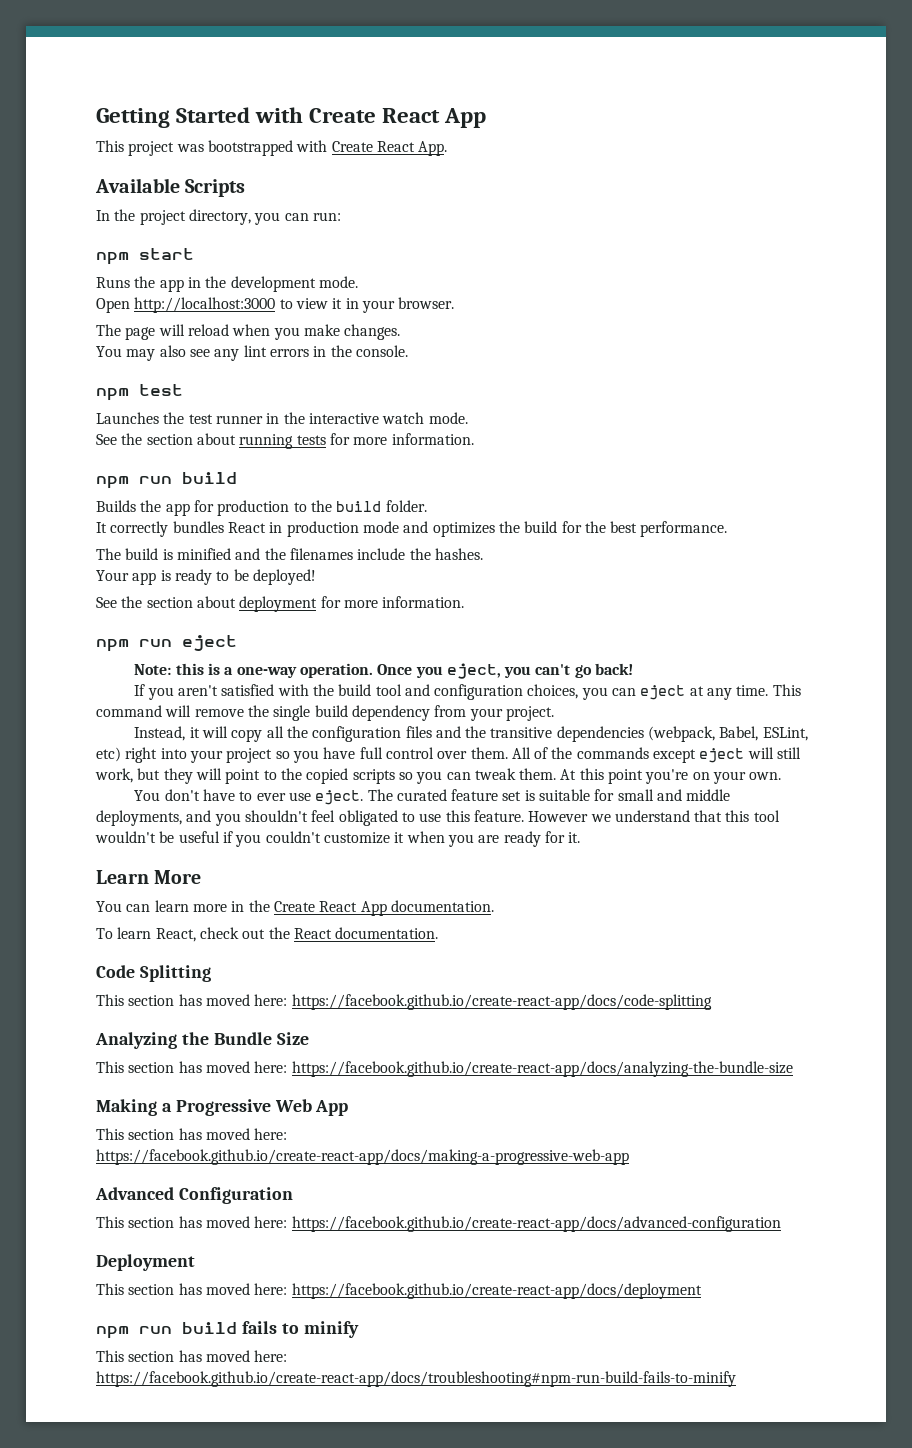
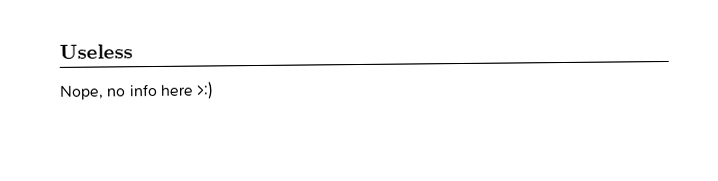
[96,107,487,128] [96,140,448,156] [95,178,246,197] [96,209,341,225] [96,248,194,265] [96,276,358,292] [96,297,455,313] [96,324,401,340] [96,345,408,361] [96,384,183,401] [96,412,468,424] [96,433,474,449] [96,472,237,489] [96,500,427,516] [96,521,728,537] [96,548,483,560] [96,569,316,585] [96,596,465,612] [96,635,237,652] [134,663,634,679] [134,684,801,700] [96,705,554,721] [134,726,808,742] [96,747,802,763] [95,768,782,784] [134,789,731,805] [96,810,780,826] [95,831,581,847] [96,870,202,884] [96,900,494,916] [96,927,439,942] [96,965,211,982] [96,994,712,1010] [95,1032,309,1049] [96,1061,793,1077] [96,1099,349,1116] [96,1128,288,1140] [96,1149,629,1165] [95,1187,293,1204] [96,1216,781,1232] [96,1254,195,1271] [96,1283,702,1299] [96,1321,359,1339] [96,1350,288,1362] [96,1371,736,1387] Getting Started with Create React App // This project was bootstrapped with Create React App. // Available Scripts // In the project directory, you can run: // npm start // Runs the app in the development mode. // Open http://localhost:3000 to view it in your browser. // The page will reload when you make changes. // You may also see any lint errors in the console. // npm test // Launches the test runner in the interactive watch mode. // See the section about running tests for more information. // npm run build // Builds the app for production to the build folder. // It correctly bundles React in production mode and optimizes the build for the best performance. // The build is minified and the filenames include the hashes. // Your app is ready to be deployed! // See the section about deployment for more information. // npm run eject // Note: this is a one-way operation. Once you eject, you can't go back! // If you aren't satisfied with the build tool and configuration choices, you can eject at any time. This command will remove the single build dependency from your project. // Instead, it will copy all the configuration files and the transitive dependencies (webpack, Babel, ESLint, etc) right into your project so you have full control over them. All of the commands except eject will still work, but they will point to the copied scripts so you can tweak them. At this point you're on your own. // You don't have to ever use eject. The curated feature set is suitable for small and middle deployments, and you shouldn't feel obligated to use this feature. However we understand that this tool wouldn't be useful if you couldn't customize it when you are ready for it. // Learn More // You can learn more in the Create React App documentation. // To learn React, check out the React documentation. // Code Splitting // This section has moved here: https://facebook.github.io/create-react-app/docs/code-splitting // Analyzing the Bundle Size // This section has moved here: https://facebook.github.io/create-react-app/docs/analyzing-the-bundle-size // Making a Progressive Web App // This section has moved here: https://facebook.github.io/create-react-app/docs/making-a-progressive-web-app // Advanced Configuration // This section has moved here: https://facebook.github.io/create-react-app/docs/advanced-configuration // Deployment // This section has moved here: https://facebook.github.io/create-react-app/docs/deployment // npm run build fails to minify // This section has moved here: https://facebook.github.io/create-react-app/docs/troubleshooting#npm-run-build-fails-to-minify -> [59,44,133,59] [59,81,215,100] Useless // Nope, no info here >:)

